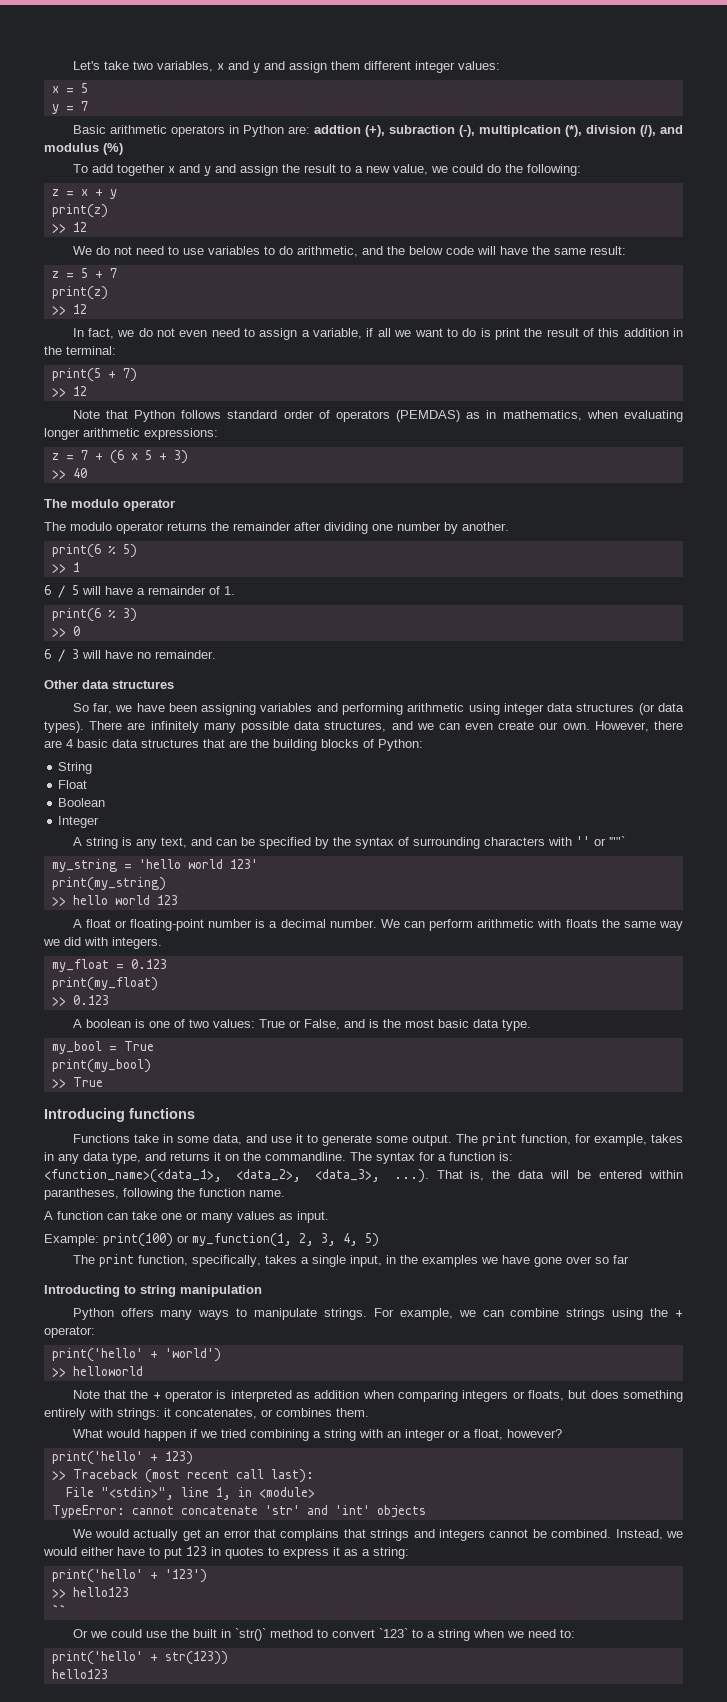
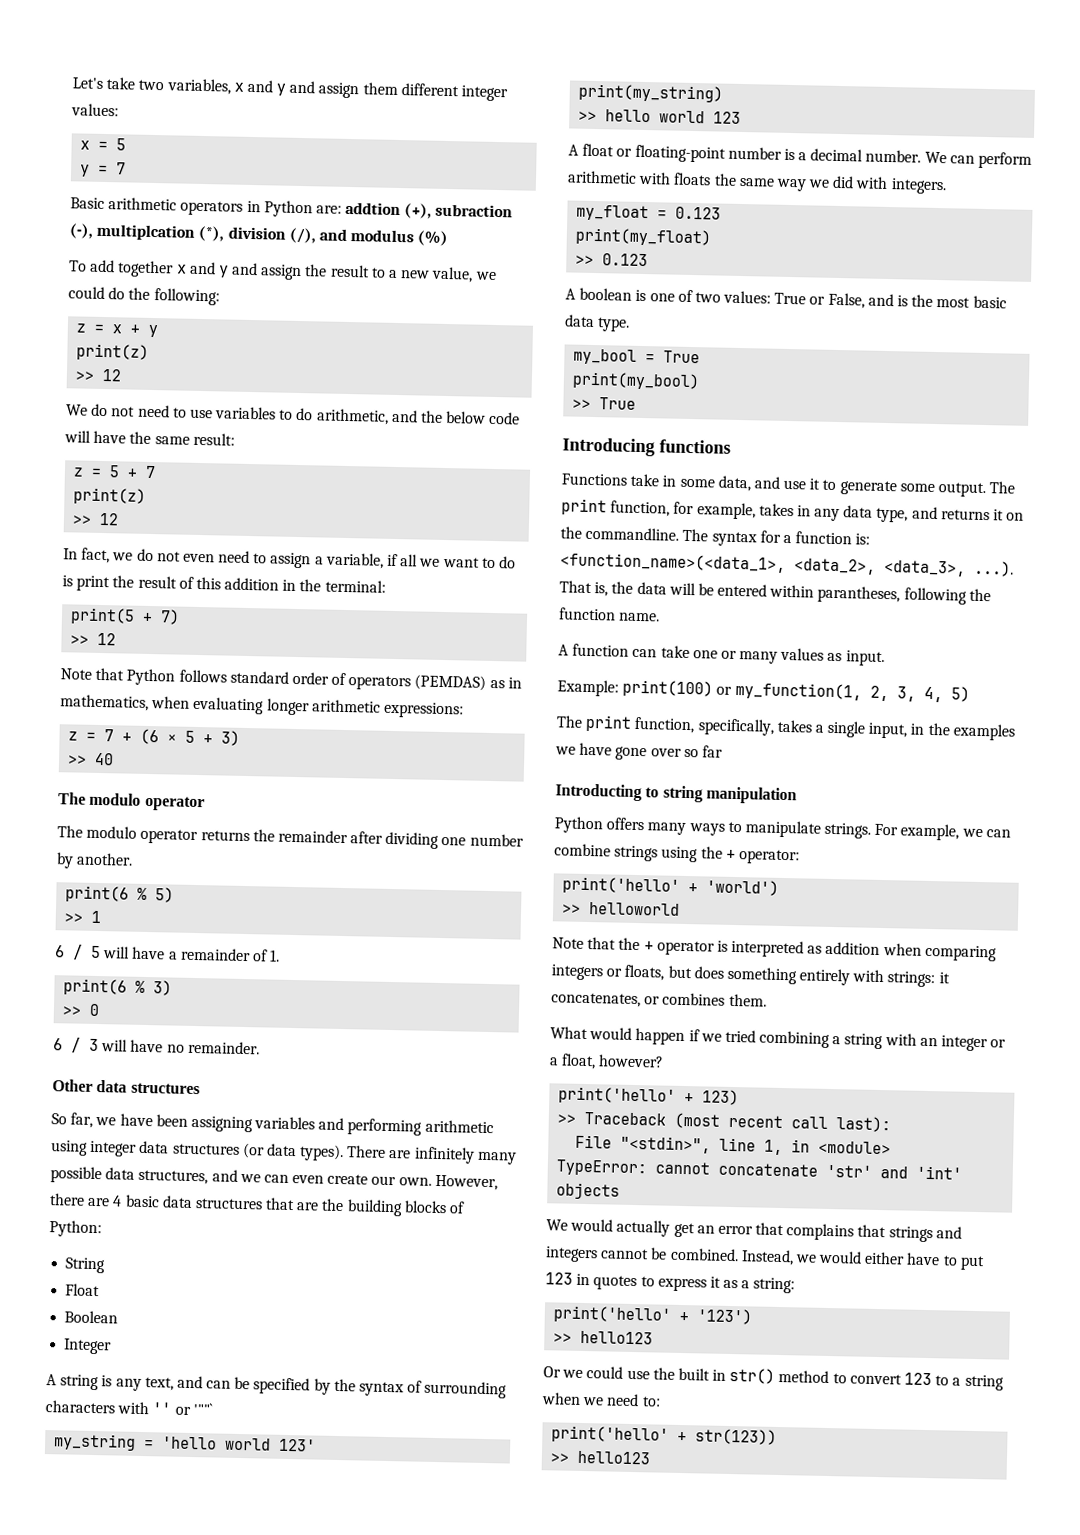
[51,1604,66,1615] // `` -> (654, 1337) none
[234,1628,266,1641] `str()` -> [729,1368,776,1384] str()
[378,1628,408,1638] `123` -> [904,1372,933,1386] 123
(228, 1658) none -> [550,1453,570,1463] >>

